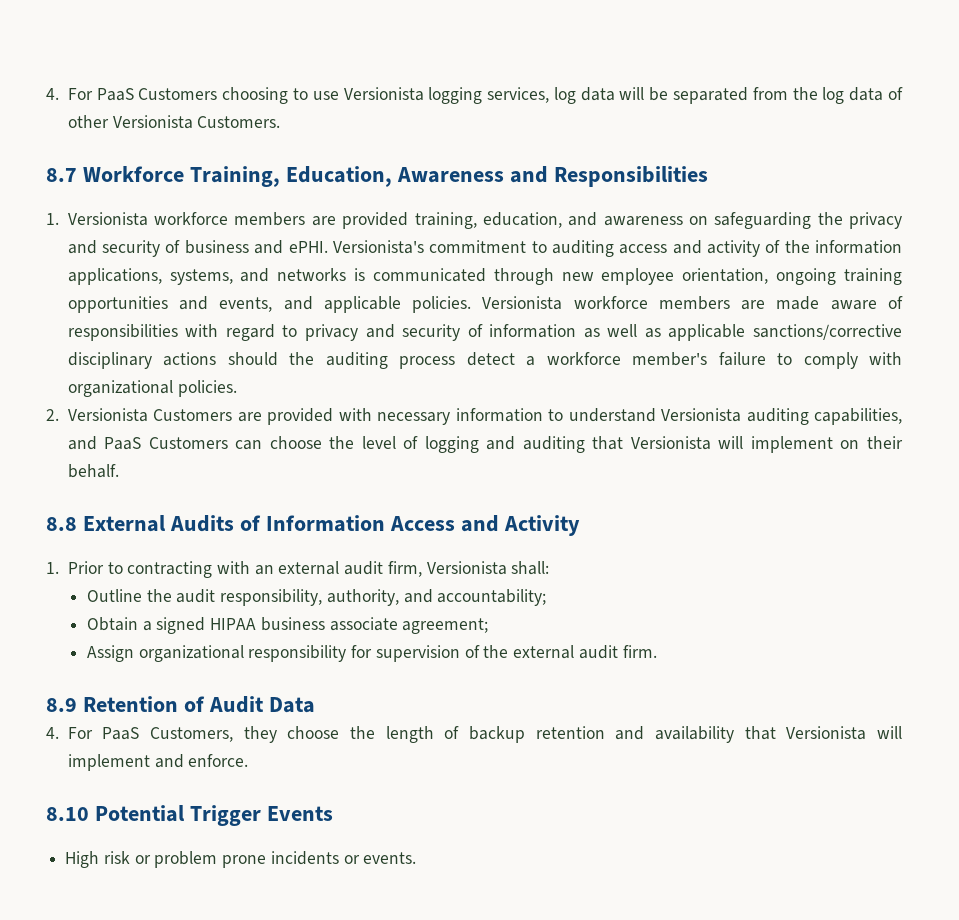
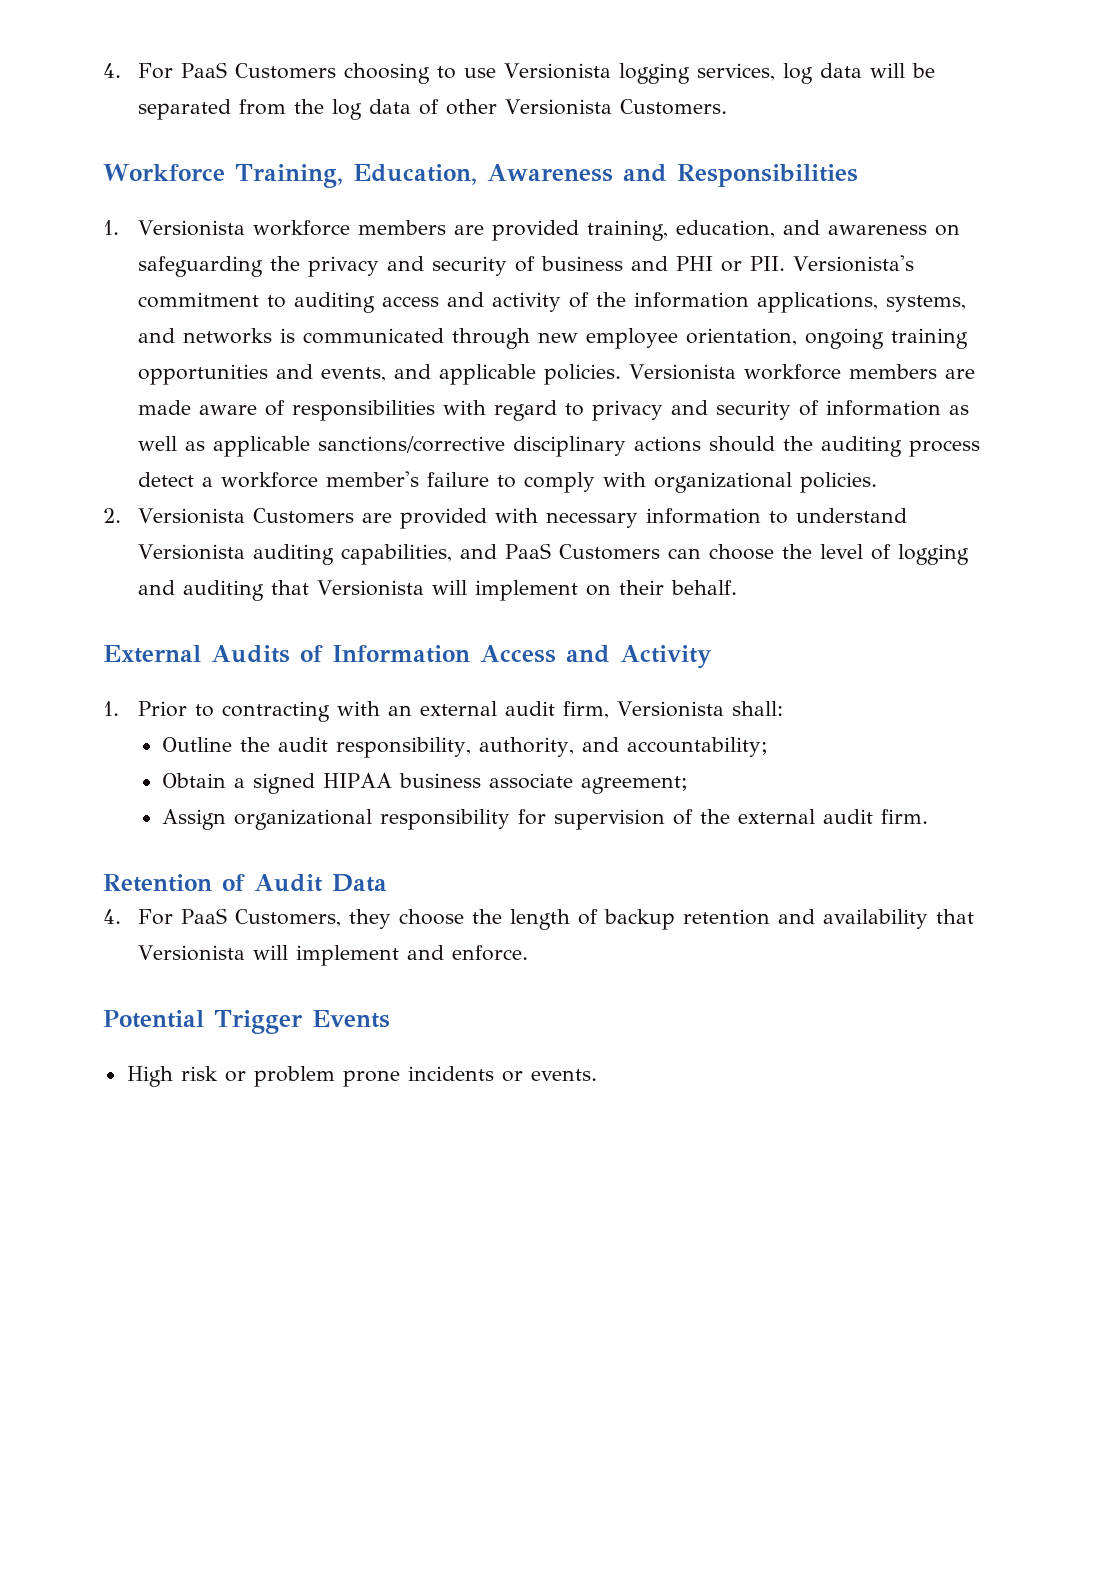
[46,168,77,182] 8.7 -> (728, 107) none
[288,241,328,253] ePHI. -> [676,256,786,272] PHI or PII.
[46,517,77,531] 8.8 -> (738, 587) none
[46,698,77,712] 8.9 -> (929, 816) none
[46,807,89,821] 8.10 -> (529, 953) none

